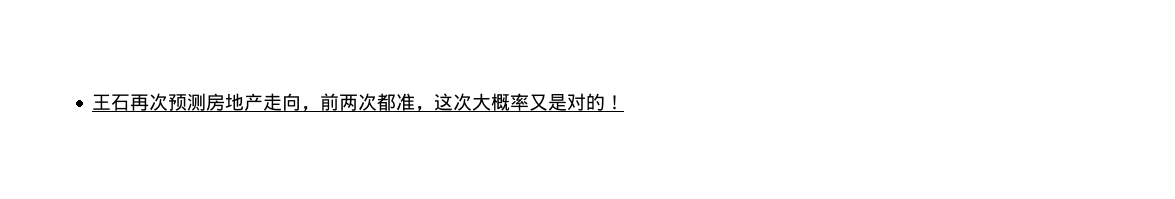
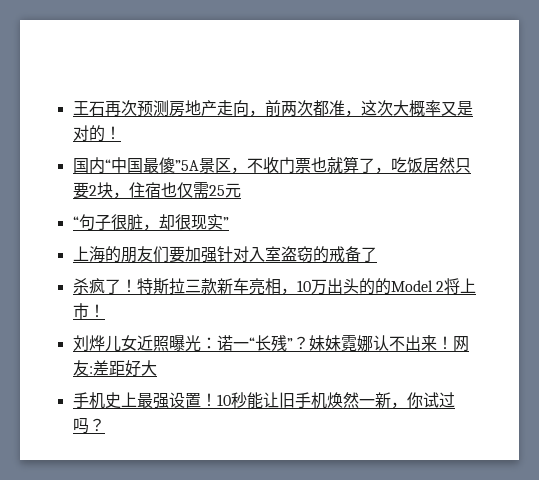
(625, 102) none -> [72,156,471,174] [72,182,241,199] [72,214,229,231] [72,246,377,263] [72,278,476,295] [72,303,105,319] [72,335,469,352] [72,360,157,377] [72,392,455,409] [72,417,105,434] // 国内“中国最傻”5A景区，不收门票也就算了，吃饭居然只要2块，住宿也仅需25元 // “句子很脏，却很现实” // 上海的朋友们要加强针对入室盗窃的戒备了 // 杀疯了！特斯拉三款新车亮相，10万出头的的Model 2将上市！ // 刘烨儿女近照曝光：诺一“长残”？妹妹霓娜认不出来！网友:差距好大 // 手机史上最强设置！10秒能让旧手机焕然一新，你试过吗？

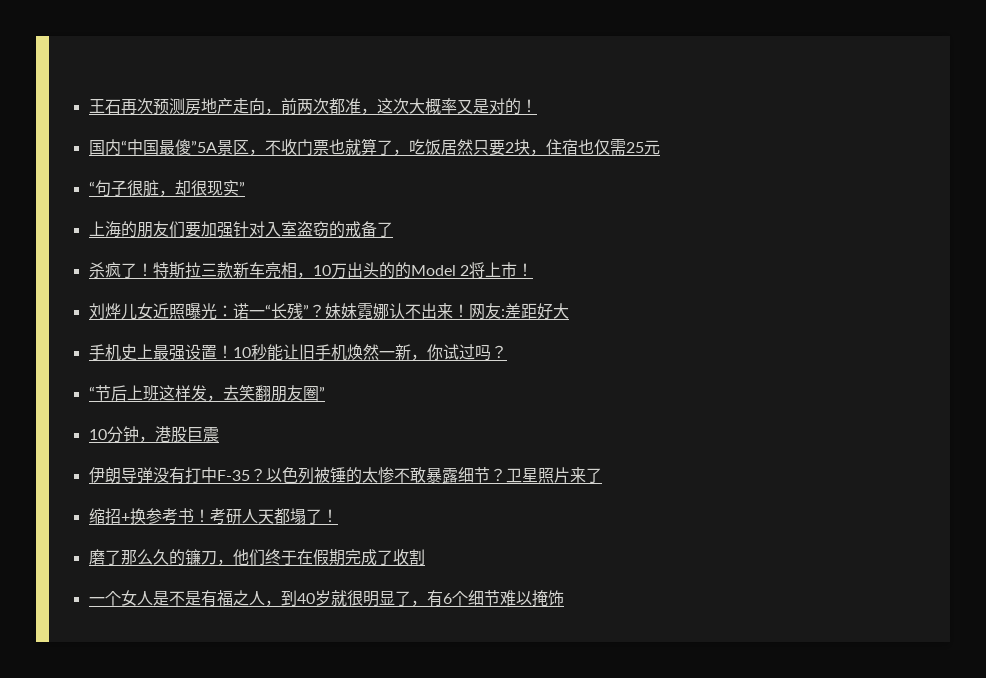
(105, 425) none -> [88,385,325,402] [88,426,219,443] [88,467,602,484] [88,508,338,525] [88,549,425,566] [88,590,564,607] // “节后上班这样发，去笑翻朋友圈” // 10分钟，港股巨震 // 伊朗导弹没有打中F-35？以色列被锤的太惨不敢暴露细节？卫星照片来了 // 缩招+换参考书！考研人天都塌了！ // 磨了那么久的镰刀，他们终于在假期完成了收割 // 一个女人是不是有福之人，到40岁就很明显了，有6个细节难以掩饰

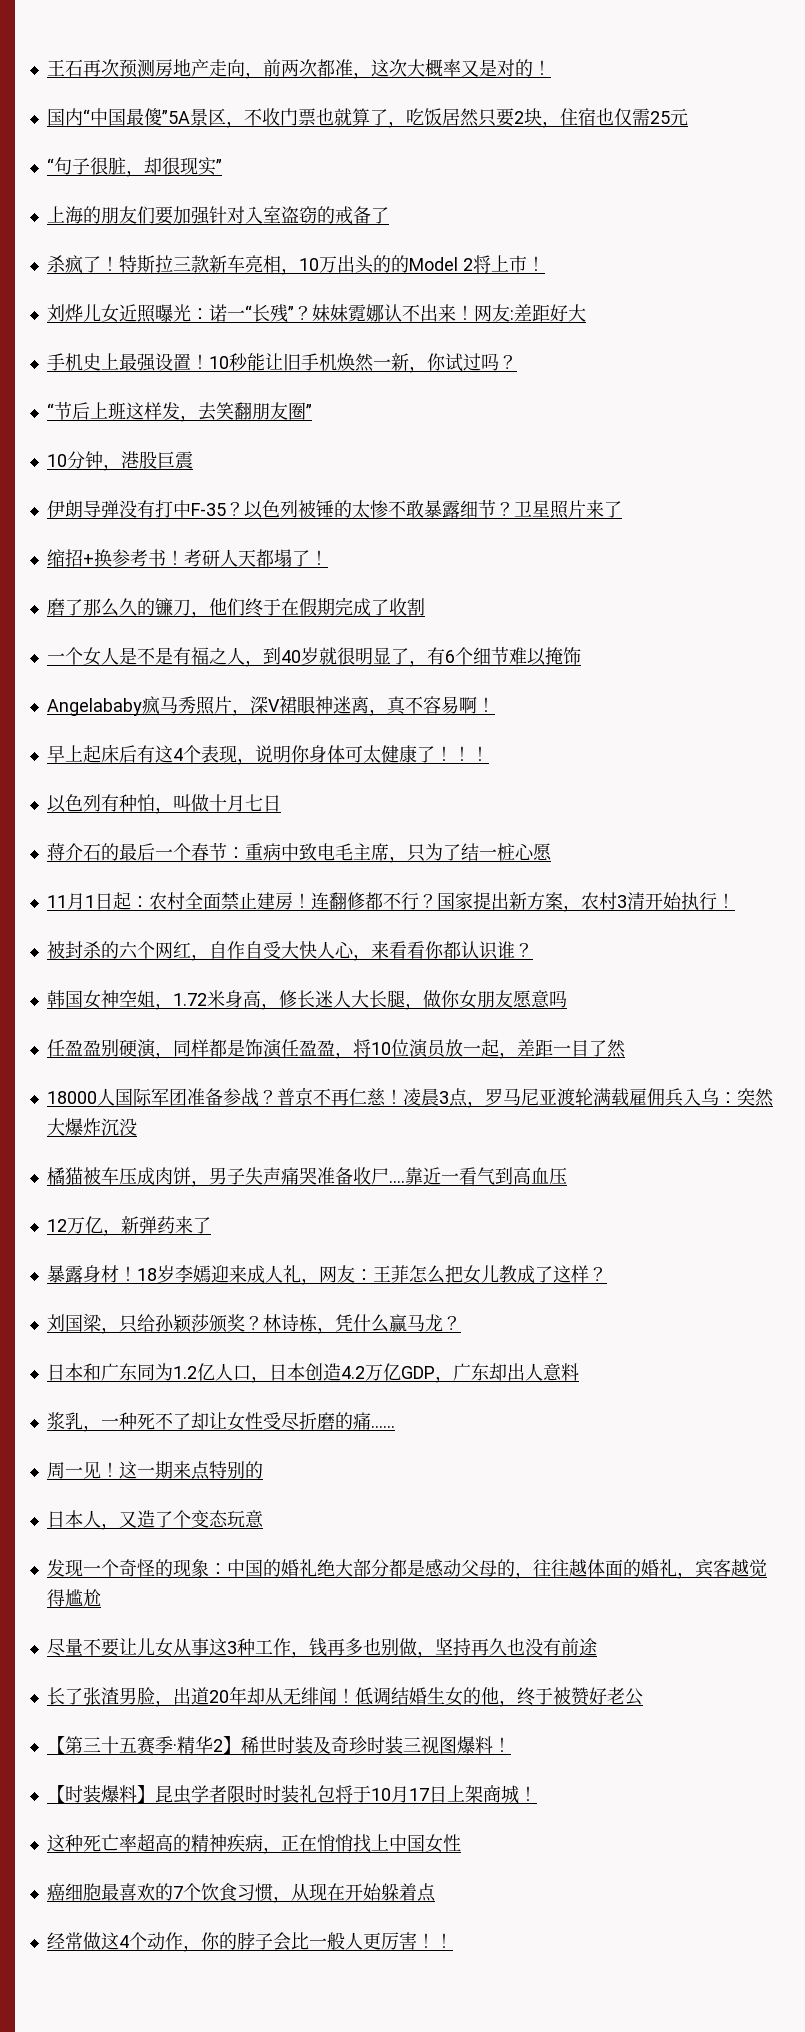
(564, 598) none -> [46,695,495,716] [46,744,489,765] [46,794,281,814] [46,843,552,863] [46,892,735,912] [46,941,533,961] [46,990,567,1010] [46,1039,626,1059] [46,1088,774,1108] [46,1118,137,1136] [46,1167,567,1187] [46,1216,211,1236] [46,1265,607,1285] [46,1313,461,1334] [46,1363,579,1383] [46,1412,395,1432] [46,1461,263,1480] [46,1510,264,1530] [46,1559,767,1579] [46,1589,101,1607] [46,1637,597,1658] [46,1686,643,1707] [46,1736,511,1755] [46,1785,537,1804] [46,1833,461,1854] [46,1883,436,1903] [46,1932,453,1952] // Angelababy疯马秀照片，深V裙眼神迷离，真不容易啊！ // 早上起床后有这4个表现，说明你身体可太健康了！！！ // 以色列有种怕，叫做十月七日 // 蒋介石的最后一个春节：重病中致电毛主席，只为了结一桩心愿 // 11月1日起：农村全面禁止建房！连翻修都不行？国家提出新方案，农村3清开始执行！ // 被封杀的六个网红，自作自受大快人心，来看看你都认识谁？ // 韩国女神空姐，1.72米身高，修长迷人大长腿，做你女朋友愿意吗 // 任盈盈别硬演，同样都是饰演任盈盈，将10位演员放一起，差距一目了然 // 18000人国际军团准备参战？普京不再仁慈！凌晨3点，罗马尼亚渡轮满载雇佣兵入乌：突然大爆炸沉没 // 橘猫被车压成肉饼，男子失声痛哭准备收尸....靠近一看气到高血压 // 12万亿，新弹药来了 // 暴露身材！18岁李嫣迎来成人礼，网友：王菲怎么把女儿教成了这样？ // 刘国梁，只给孙颖莎颁奖？林诗栋，凭什么赢马龙？ // 日本和广东同为1.2亿人口，日本创造4.2万亿GDP，广东却出人意料 // 浆乳，一种死不了却让女性受尽折磨的痛…… // 周一见！这一期来点特别的 // 日本人，又造了个变态玩意 // 发现一个奇怪的现象：中国的婚礼绝大部分都是感动父母的，往往越体面的婚礼，宾客越觉得尴尬 // 尽量不要让儿女从事这3种工作，钱再多也别做，坚持再久也没有前途 // 长了张渣男脸，出道20年却从无绯闻！低调结婚生女的他，终于被赞好老公 // 【第三十五赛季·精华2】稀世时装及奇珍时装三视图爆料！ // 【时装爆料】昆虫学者限时时装礼包将于10月17日上架商城！ // 这种死亡率超高的精神疾病，正在悄悄找上中国女性 // 癌细胞最喜欢的7个饮食习惯，从现在开始躲着点 // 经常做这4个动作，你的脖子会比一般人更厉害！！

